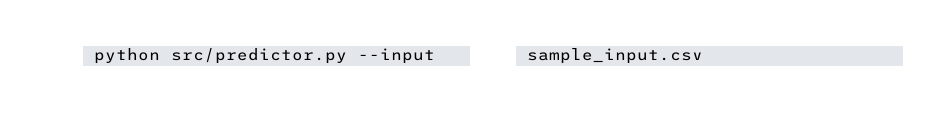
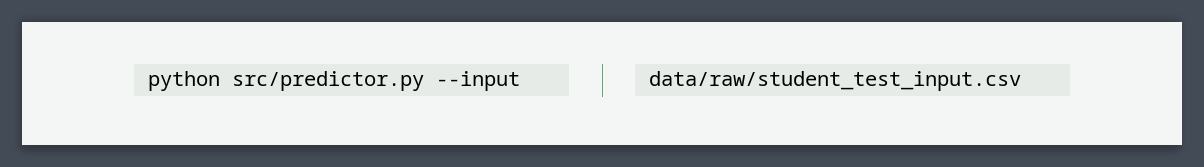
[527,48,704,64] sample_input.csv -> [648,71,1021,91] data/raw/student_test_input.csv

